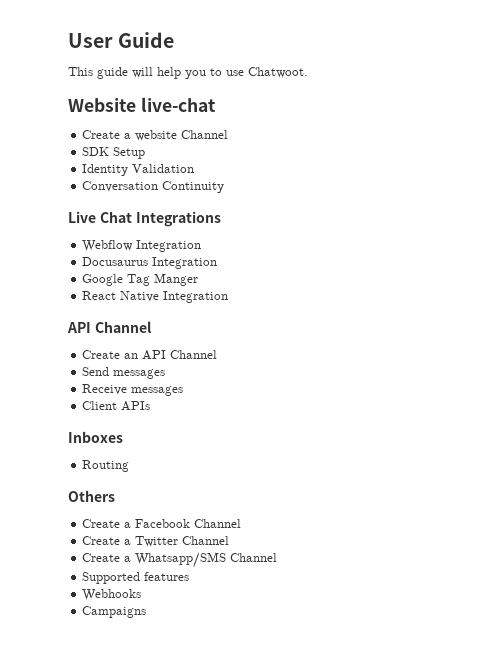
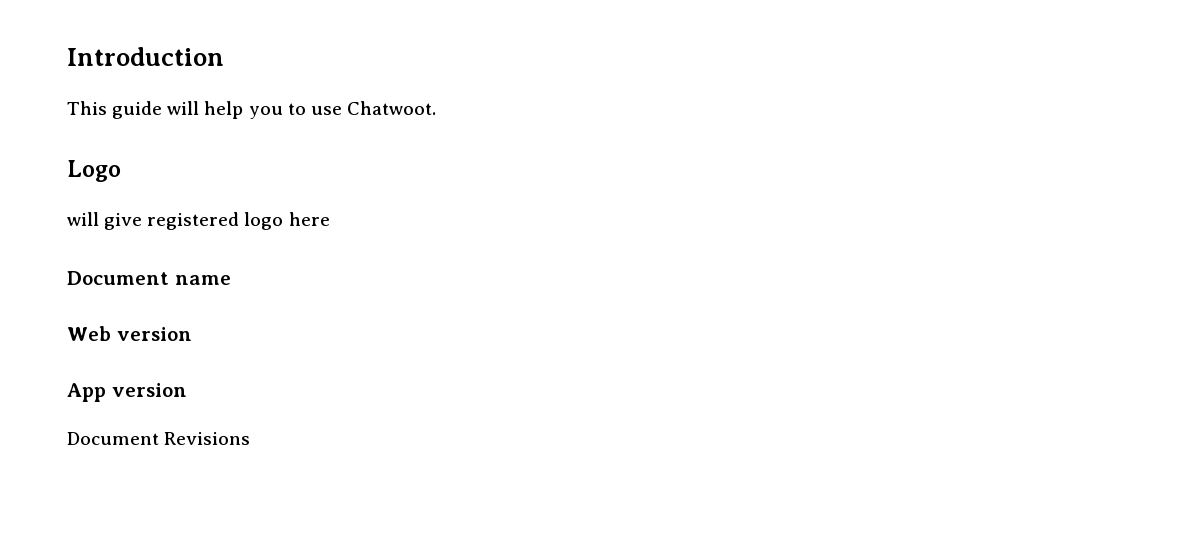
[68,32,175,48] User Guide -> [67,47,224,66] Introduction
[68,97,216,112] [82,130,229,141] [82,147,146,159] [82,164,195,176] [82,181,225,193] [68,211,221,227] [82,240,202,252] [82,257,218,269] [82,273,199,286] [82,291,229,303] [67,321,152,333] [82,350,218,360] [82,367,166,379] [82,384,184,396] [82,401,151,411] [68,431,123,443] [82,460,130,472] [68,490,115,502] [82,519,242,528] [82,536,230,547] [82,552,278,568] [82,572,190,584] [82,589,142,601] [82,606,147,618] Website live-chat // Create a website Channel // SDK Setup // Identity Validation // Conversation Continuity // Live Chat Integrations // Webflow Integration // Docusaurus Integration // Google Tag Manger // React Native Integration // API Channel // Create an API Channel // Send messages // Receive messages // Client APIs // Inboxes // Routing // Others // Create a Facebook Channel // Create a Twitter Channel // Create a Whatsapp/SMS Channel // Supported features // Webhooks // Campaigns -> [67,160,121,182] [67,212,330,230] [67,271,231,285] [67,326,192,341] [67,383,187,402] [67,432,251,445] Logo // will give registered logo here // Document name // Web version // App version // Document Revisions

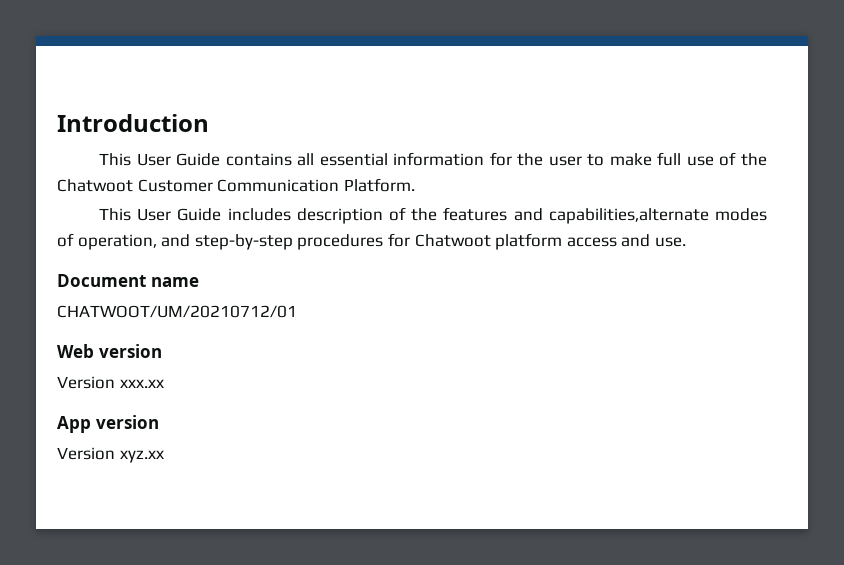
[112,101,436,119] [67,160,121,182] [67,212,330,230] guide will help you to use Chatwoot. // Logo // will give registered logo here -> [136,152,767,166] [57,178,415,192] [98,207,768,224] [57,233,686,250] User Guide contains all essential information for the user to make full use of the Chatwoot Customer Communication Platform. // This User Guide includes description of the features and capabilities,alternate modes of operation, and step-by-step procedures for Chatwoot platform access and use.
(231, 280) none -> [57,305,297,318] // CHATWOOT/UM/20210712/01
(192, 334) none -> [57,376,164,389] // Version xxx.xx
[67,432,251,445] Document Revisions -> [57,447,164,463] Version xyz.xx

